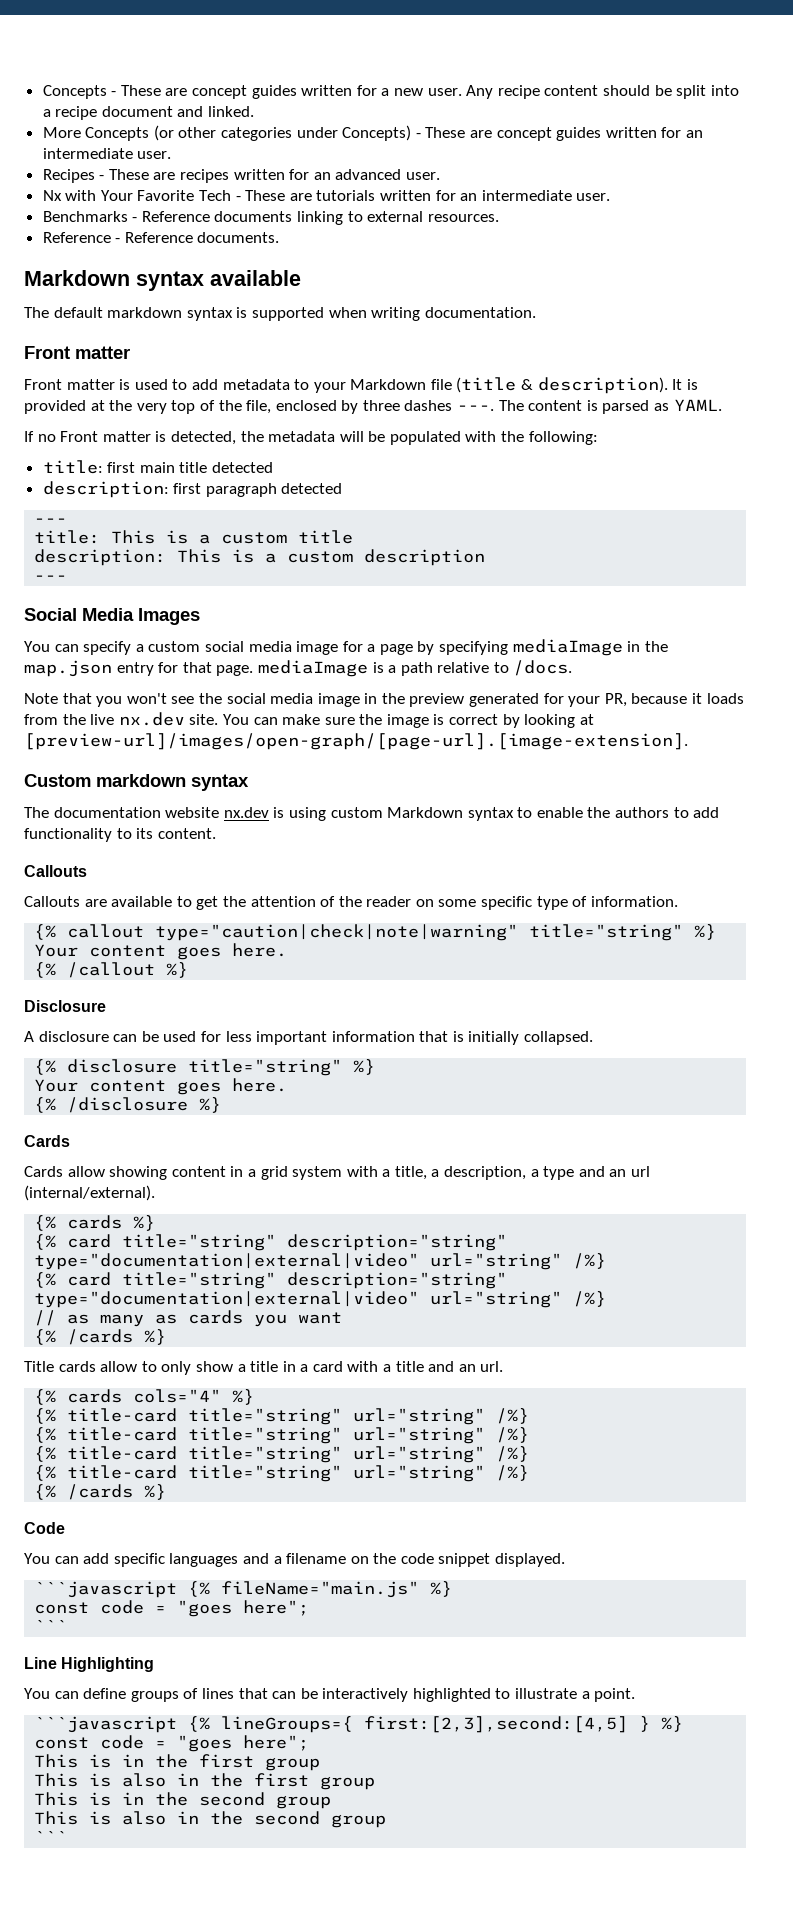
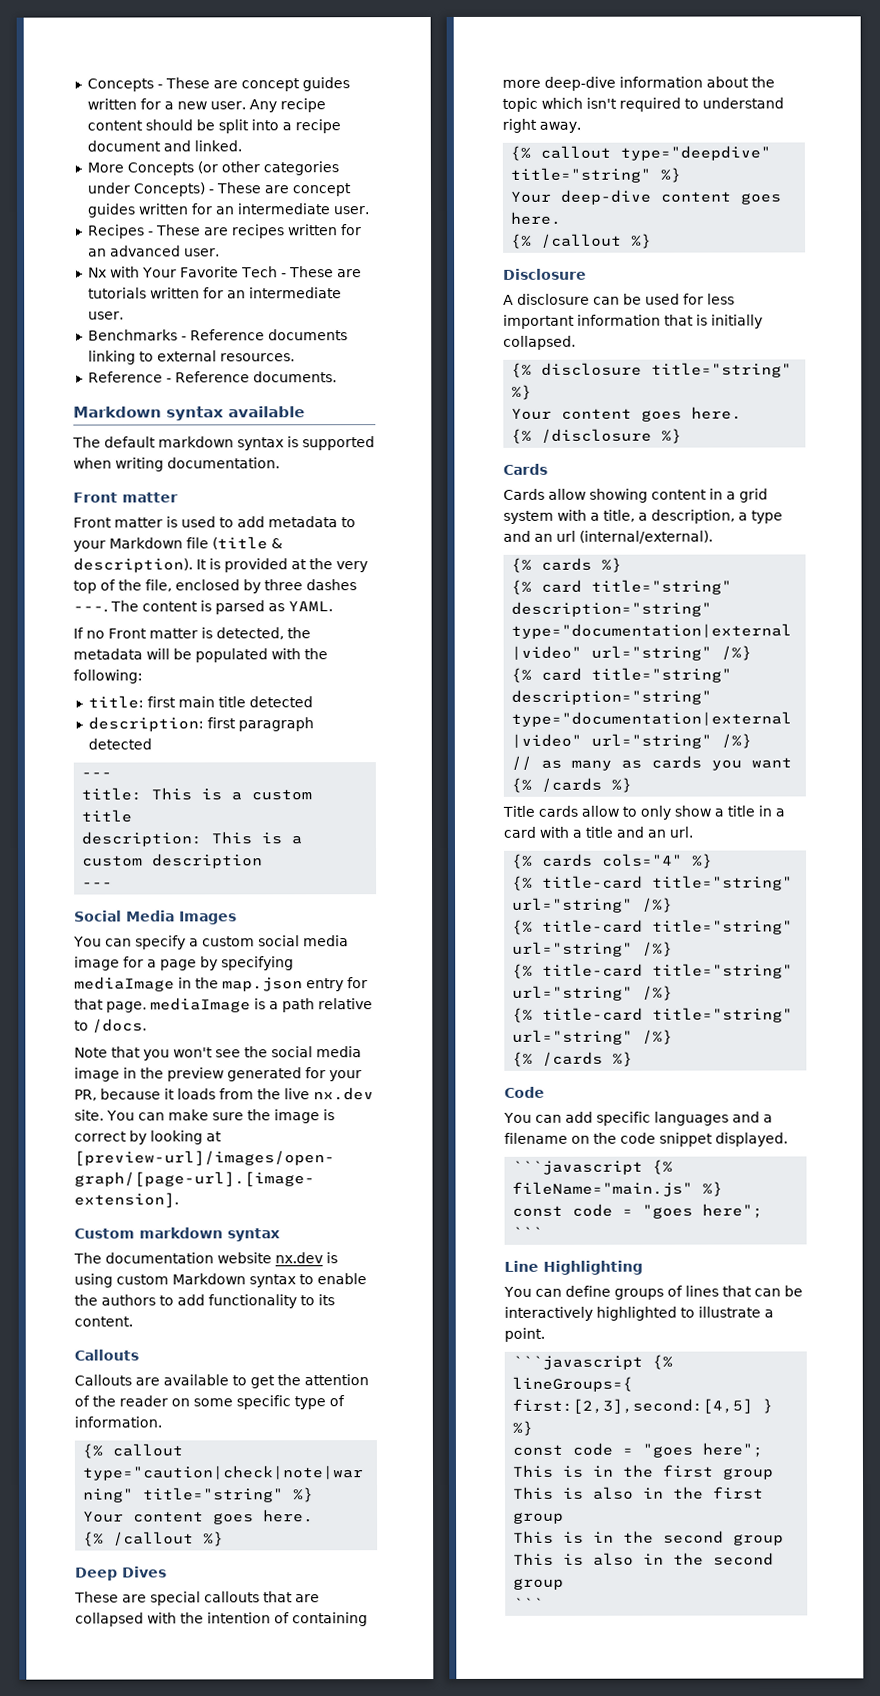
(189, 970) none -> [75,1566,167,1581] [74,1591,320,1606] [75,1612,368,1627] [502,76,775,91] [502,97,784,112] [502,118,581,133] [510,145,772,161] [510,167,682,183] [510,189,782,205] [511,211,563,225] [511,233,653,249] // Deep Dives // These are special callouts that are collapsed with the intention of containing more deep-dive information about the topic which isn't required to understand right away. // {% callout type="deepdive" title="string" %} // Your deep-dive content goes here. // {% /callout %}

